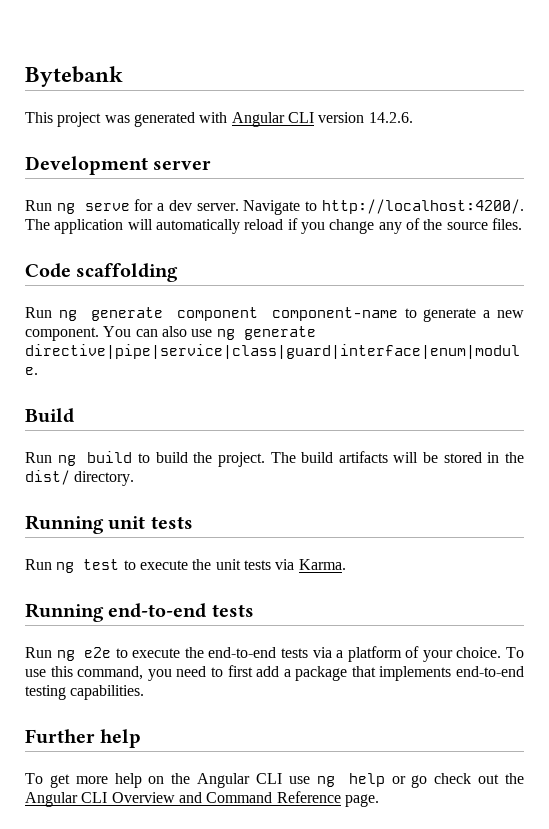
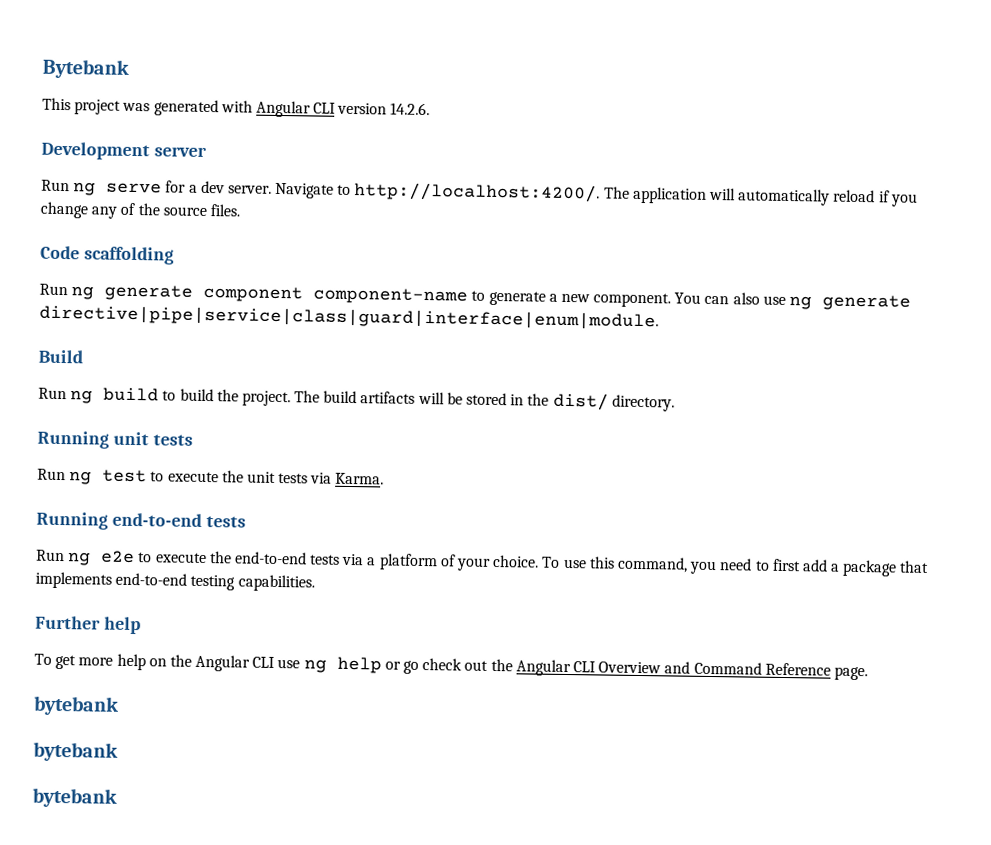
(379, 800) none -> [33,695,119,716] [33,741,118,762] [32,787,117,808] // bytebank // bytebank // bytebank

